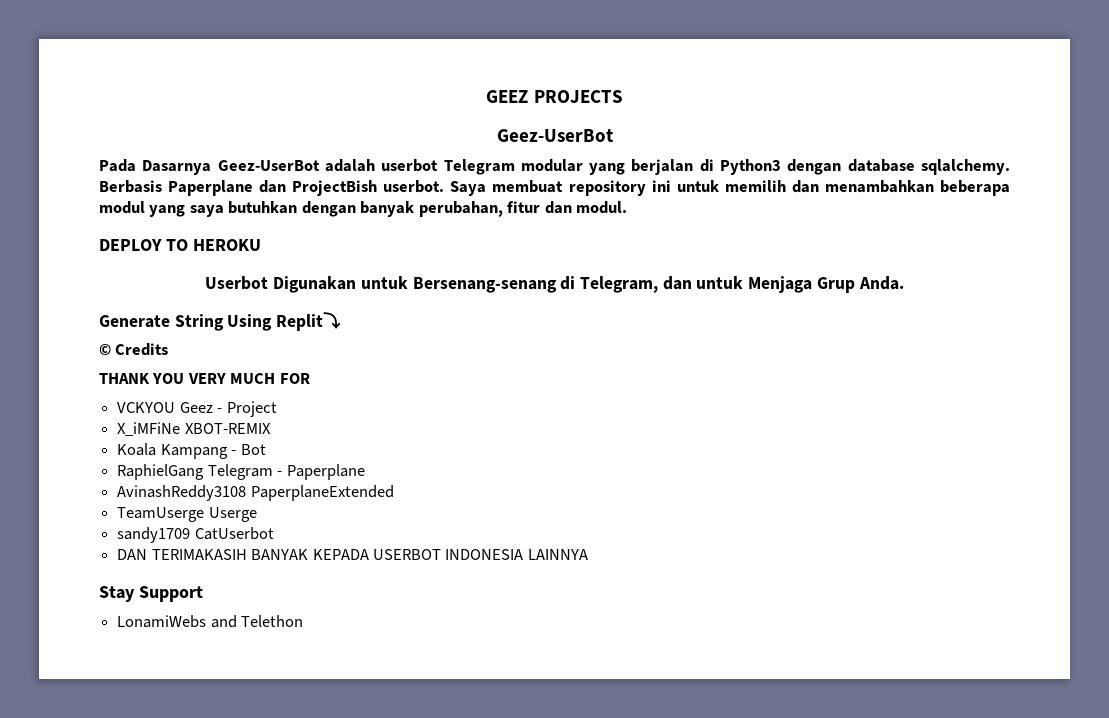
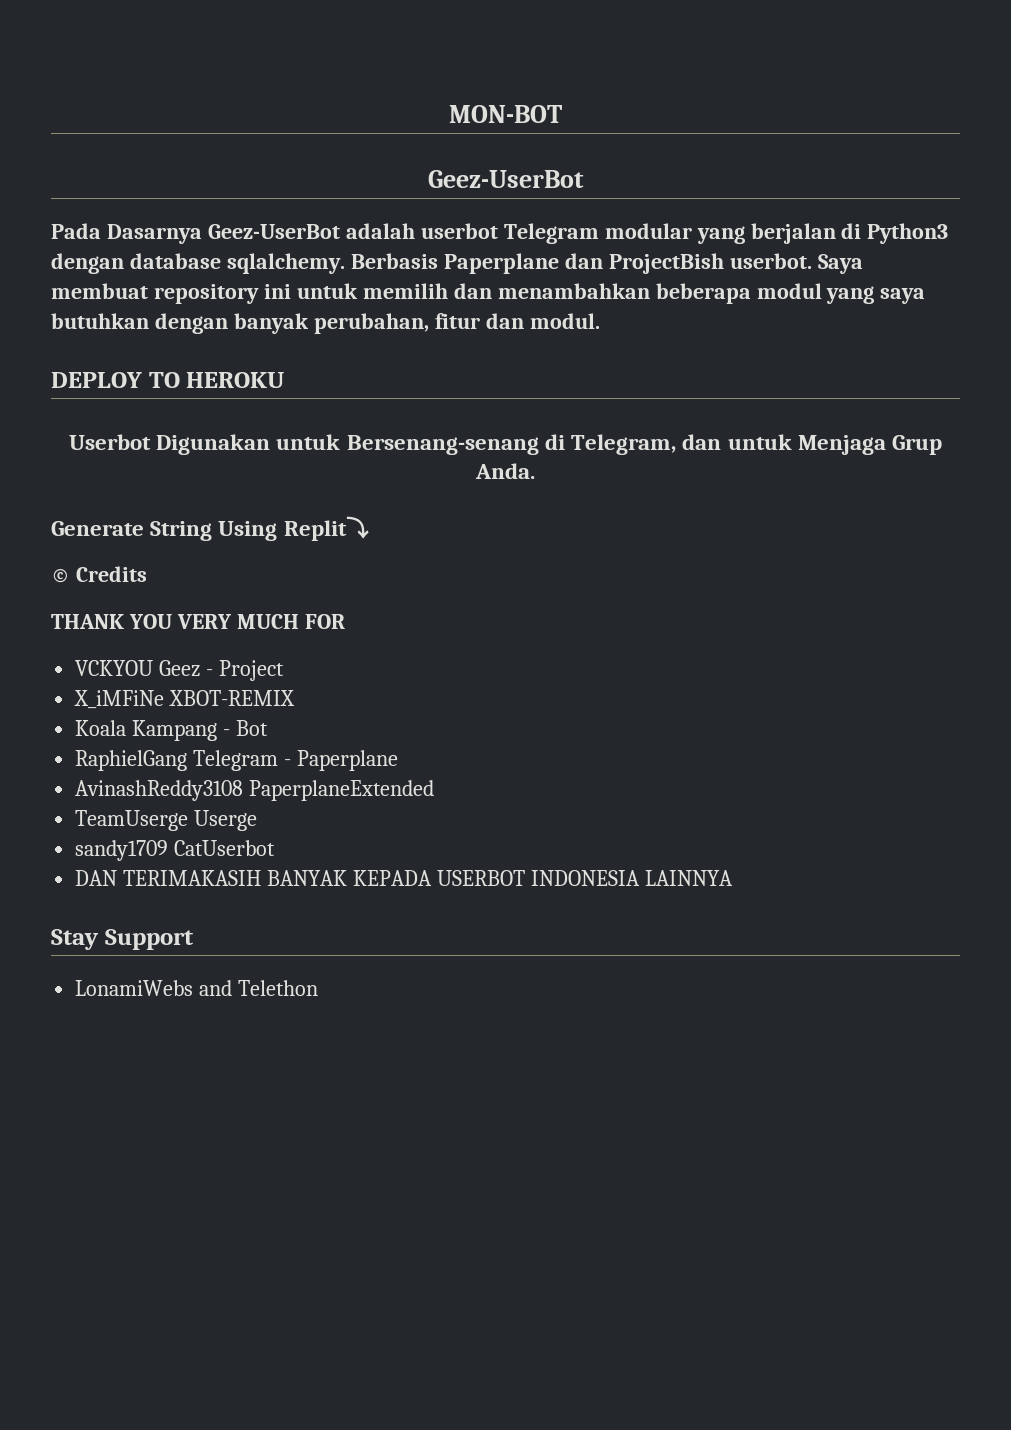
[486,90,623,103] GEEZ PROJECTS -> [449,105,562,123] MON-BOT

